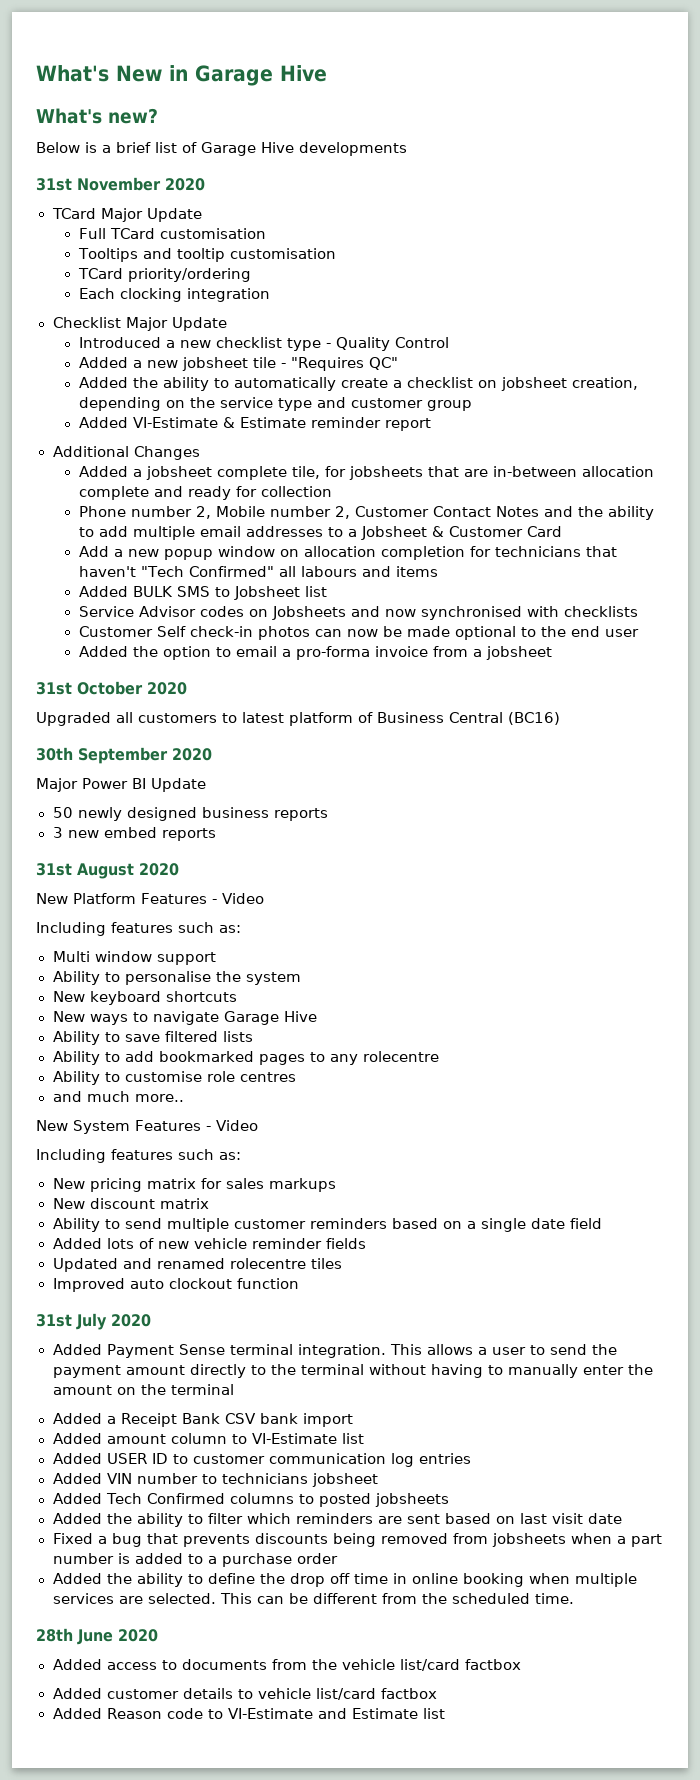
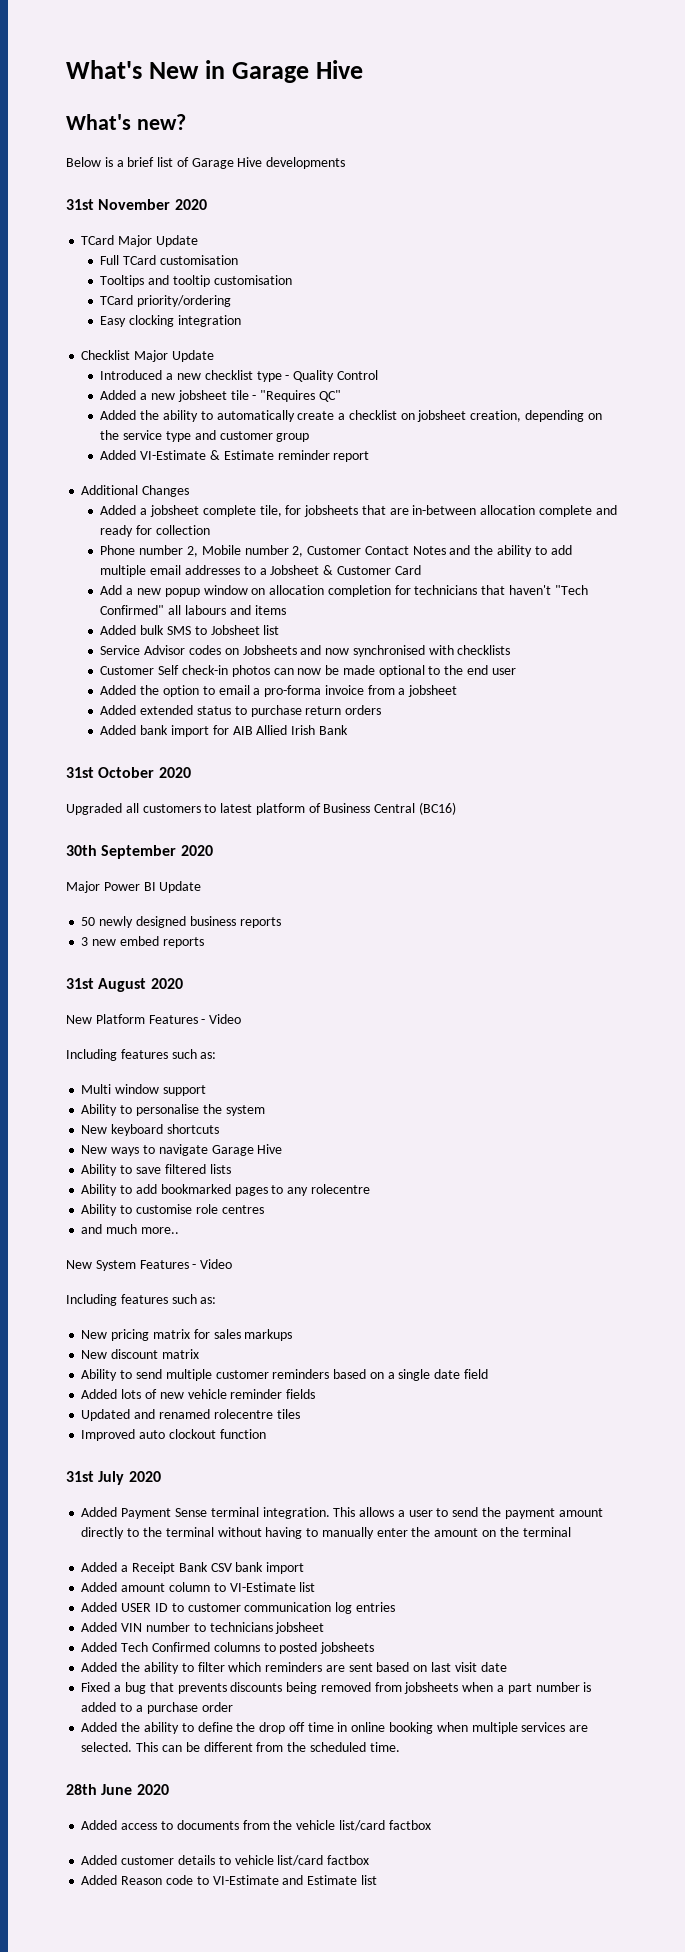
[78,288,115,299] Each -> [100,316,127,327] Easy
[132,586,173,597] BULK -> [140,625,165,635] bulk
(552, 653) none -> [100,705,382,717] [100,725,348,737] // Added extended status to purchase return orders // Added bank import for AIB Allied Irish Bank

